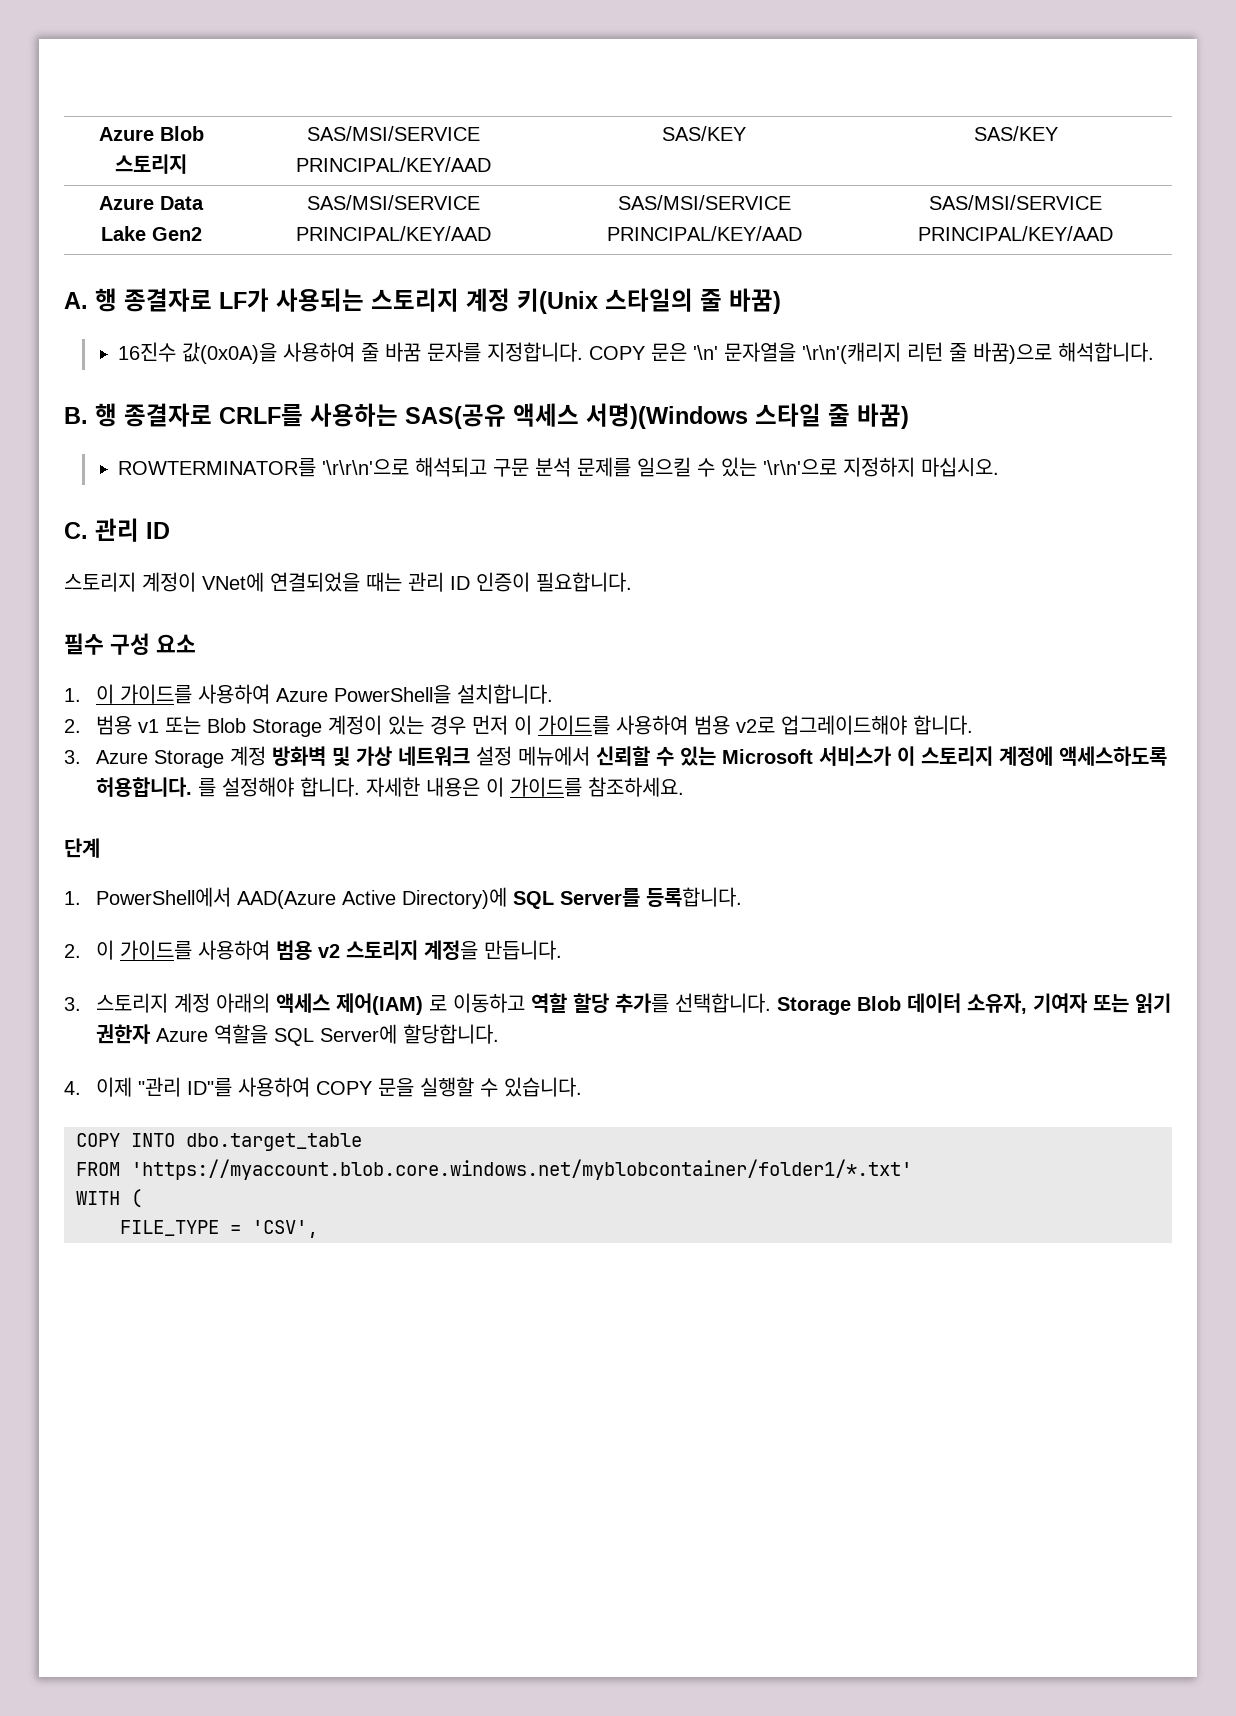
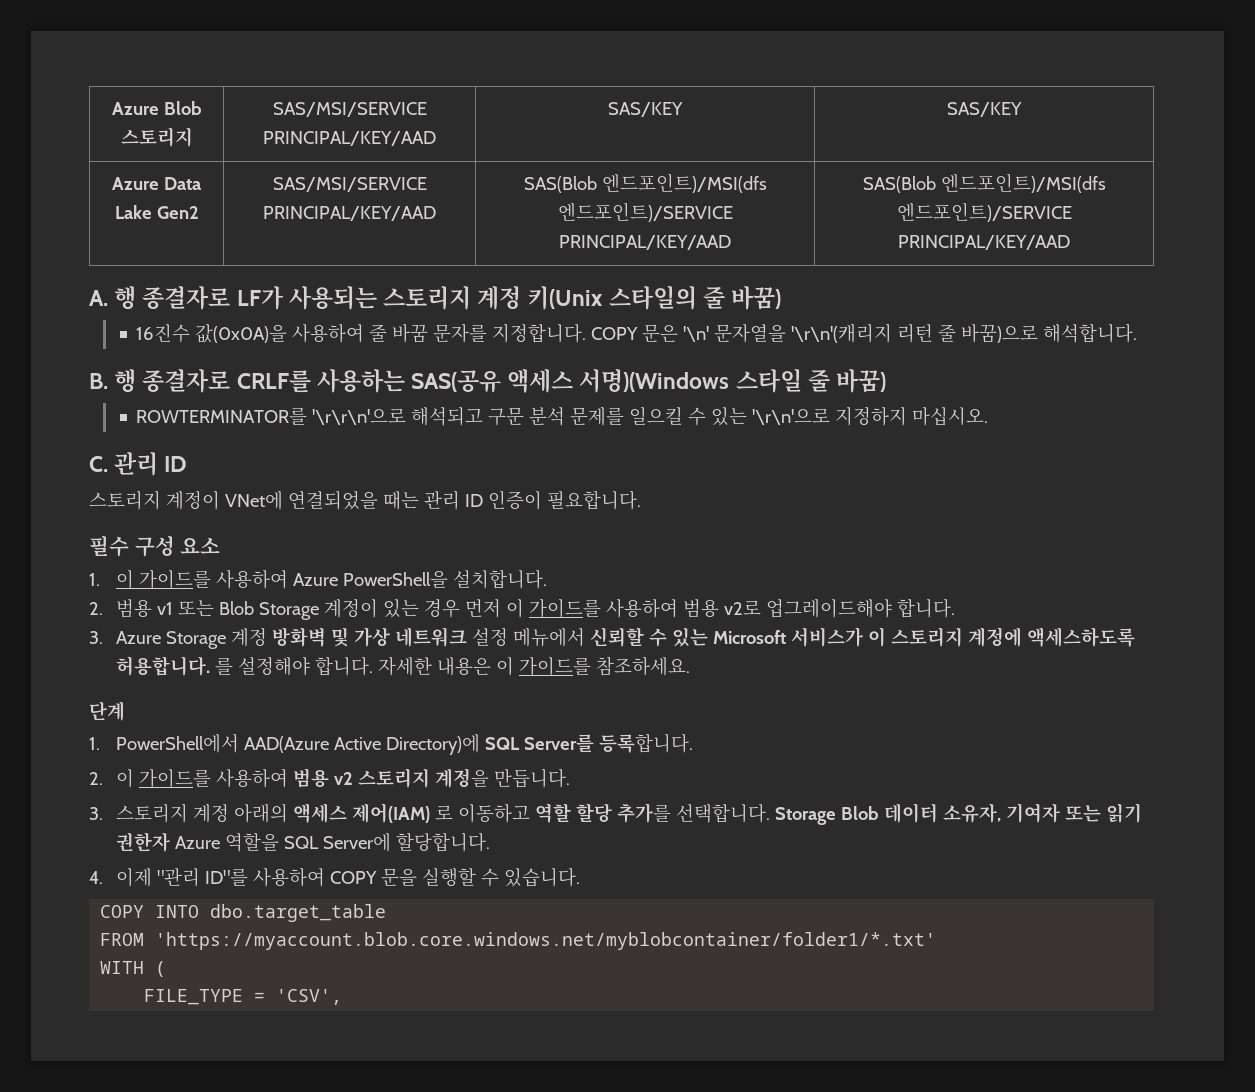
[617,195,791,210] [606,226,802,241] [929,195,1102,210] SAS/MSI/SERVICE PRINCIPAL/KEY/AAD | SAS/MSI/SERVICE -> [523,173,767,193] [557,202,733,222] [558,235,732,250] [862,173,1106,193] [896,202,1072,222] SAS(Blob 엔드포인트)/MSI(dfs 엔드포인트)/SERVICE PRINCIPAL/KEY/AAD | SAS(Blob 엔드포인트)/MSI(dfs 엔드포인트)/SERVICE

